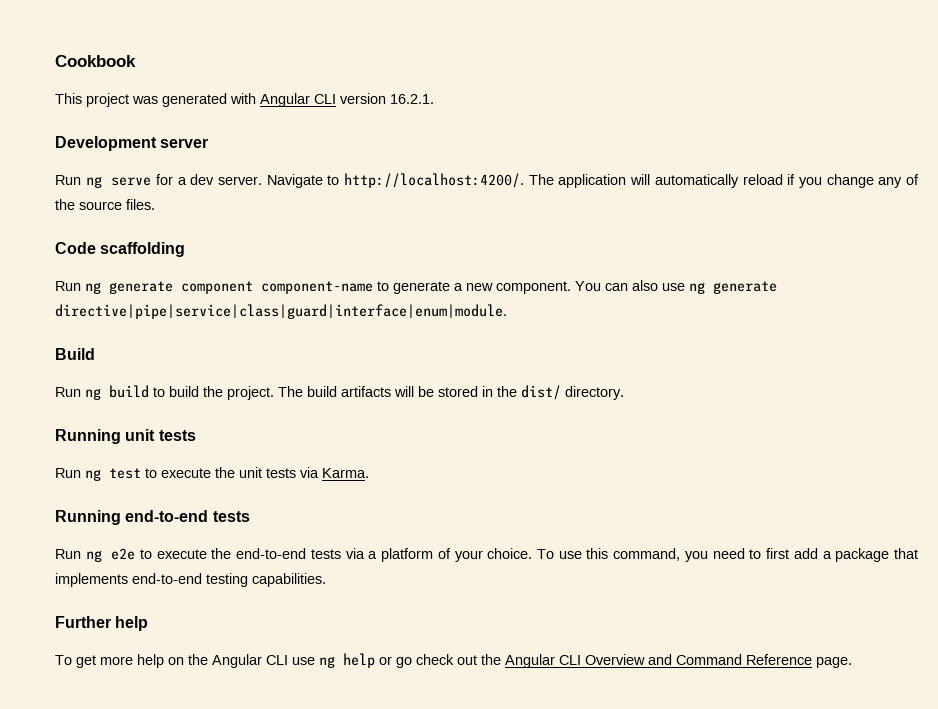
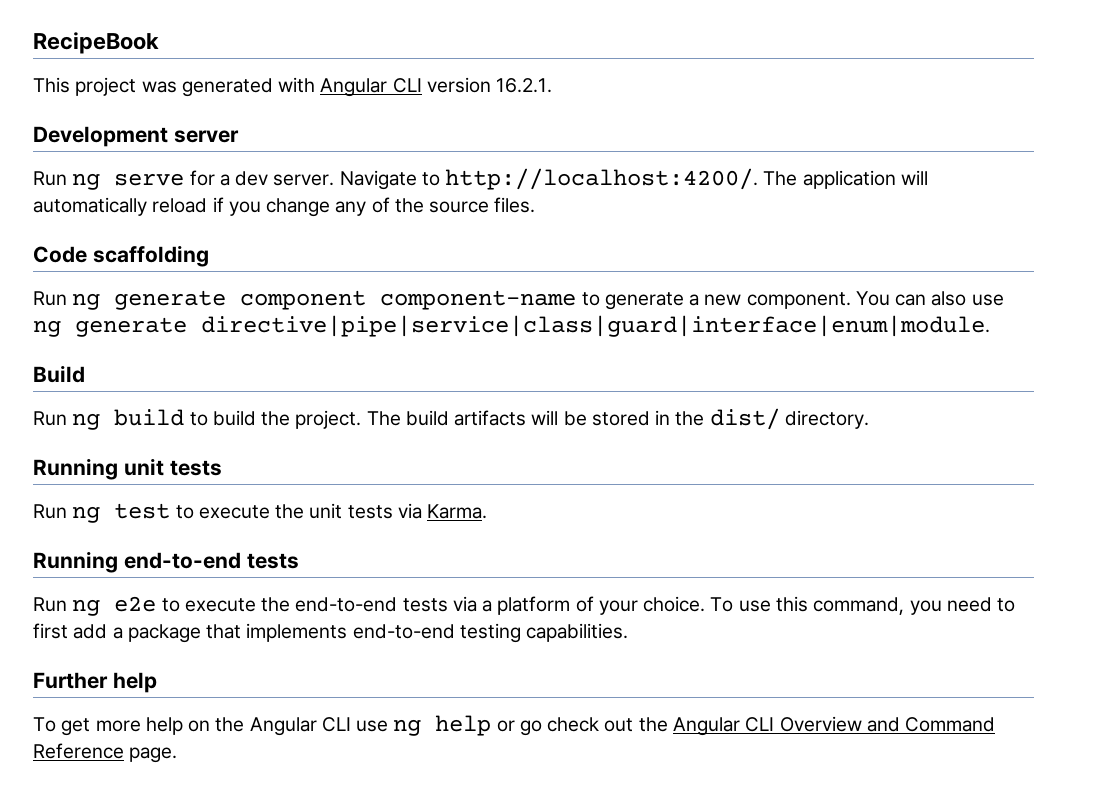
[55,55,136,67] Cookbook -> [33,32,159,54] RecipeBook

